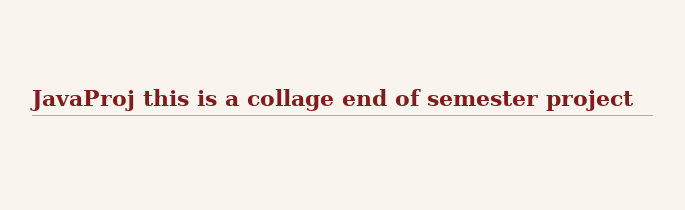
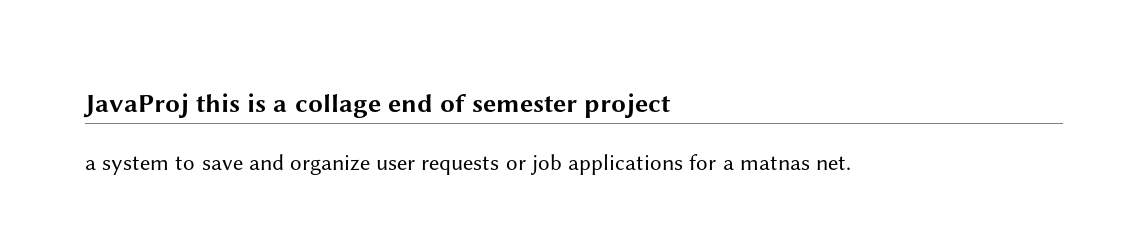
(634, 100) none -> [85,154,851,175] // a system to save and organize user requests or job applications for a matnas net.

